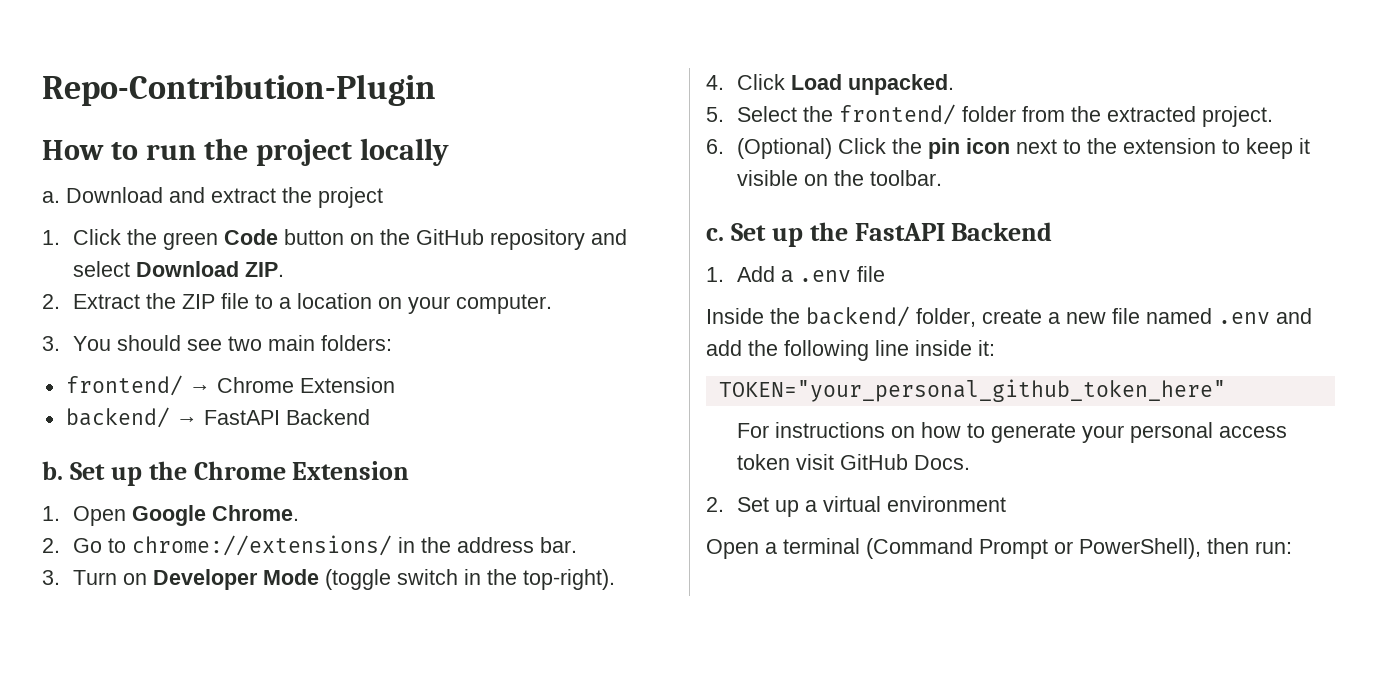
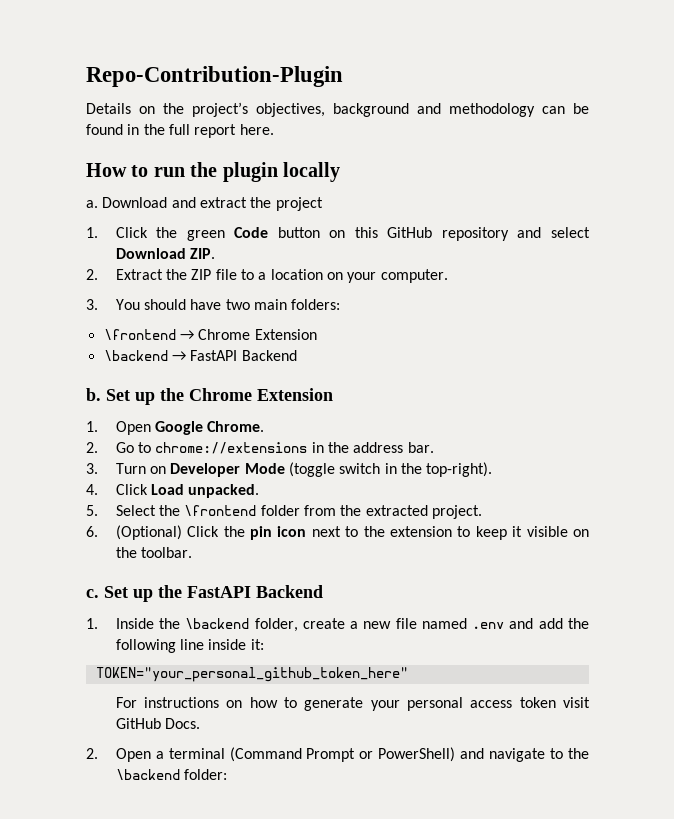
(436, 90) none -> [86,102,589,117] [86,124,274,138] // Details on the project’s objectives, background and methodology can be found in the full report here.
[255,139,352,166] project -> [222,162,278,182] plugin
[380,229,411,245] the -> [354,227,378,238] this
[187,339,223,351] see -> [190,299,222,310] have
[65,375,183,396] frontend/ -> [103,329,176,340] \frontend
[65,407,170,428] backend/ -> [103,350,168,361] \backend
[132,535,393,556] chrome://extensions/ -> [155,442,308,454] chrome://extensions
[839,104,957,125] frontend/ -> [184,505,257,516] \frontend
[737,266,886,282] Add a .env file // -> (98, 623) none
[806,306,910,327] backend/ -> [185,618,250,629] \backend
[737,496,1007,517] Set up a virtual environment // -> (98, 753) none
[1079,538,1292,559] PowerShell), then run: -> [378,747,589,762] [115,769,228,780] PowerShell) and navigate to the \backend folder:

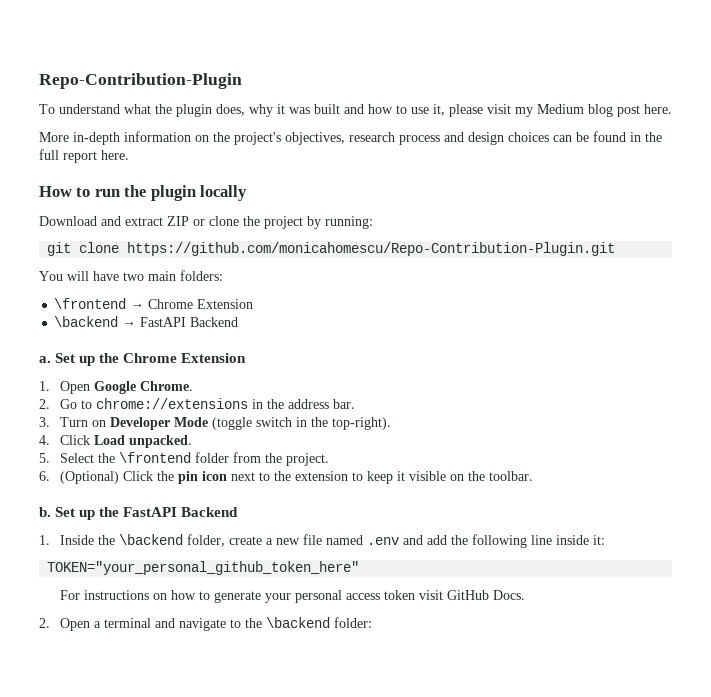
[86,102,535,117] Details on the project’s objectives, background and methodology -> [39,104,672,117] [39,131,549,145] To understand what the plugin does, why it was built and how to use it, please visit my Medium blog post here. // More in-depth information on the project's objectives, research process and design choices
[86,200,98,208] a. -> (248, 193) none
(247, 202) none -> [167,216,239,226] ZIP or clone
[86,227,590,241] [115,248,216,259] [86,269,448,283] [86,299,187,310] // 1. Click the green Code button on this GitHub repository and select Download ZIP. // 2. Extract the ZIP file to a location on your computer. // 3. You should -> [307,216,373,229] [47,242,616,256] [39,271,89,281] by running: // git clone https://github.com/monicahomescu/Repo-Contribution-Plugin.git // You will
[86,388,101,401] b. -> [39,356,51,363] a.
[365,505,428,516] extracted -> (282, 458) none
[86,589,99,598] c. -> [39,507,51,517] b.
[229,747,456,762] (Command Prompt or PowerShell) -> (151, 623) none

